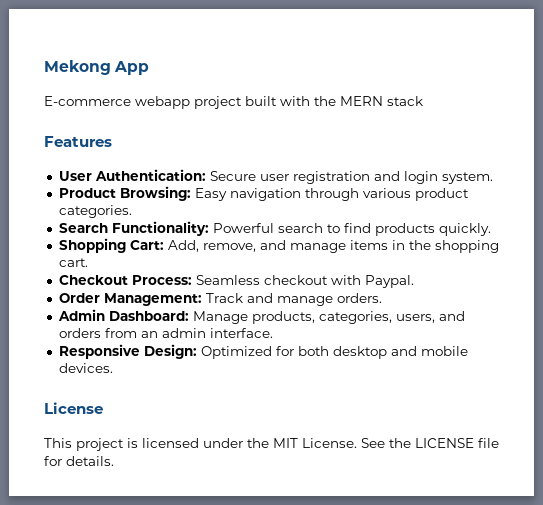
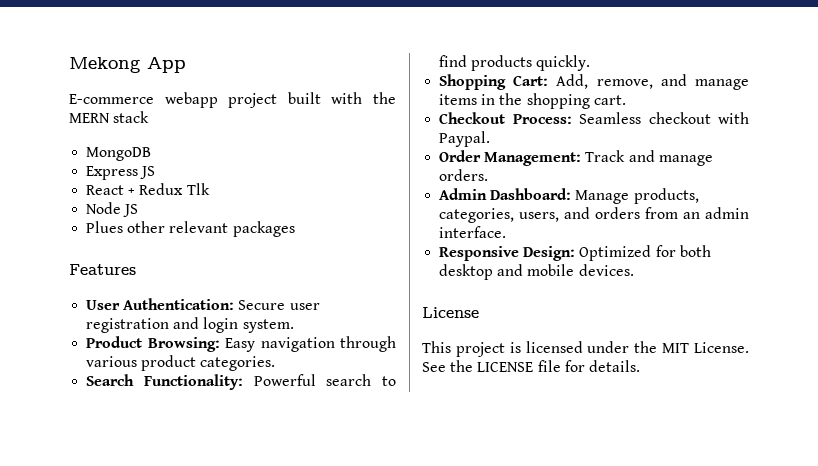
(423, 101) none -> [86,147,152,161] [86,166,156,180] [86,183,210,195] [86,202,139,217] [86,221,295,237] // MongoDB // Express JS // React + Redux Tlk // Node JS // Plues other relevant packages

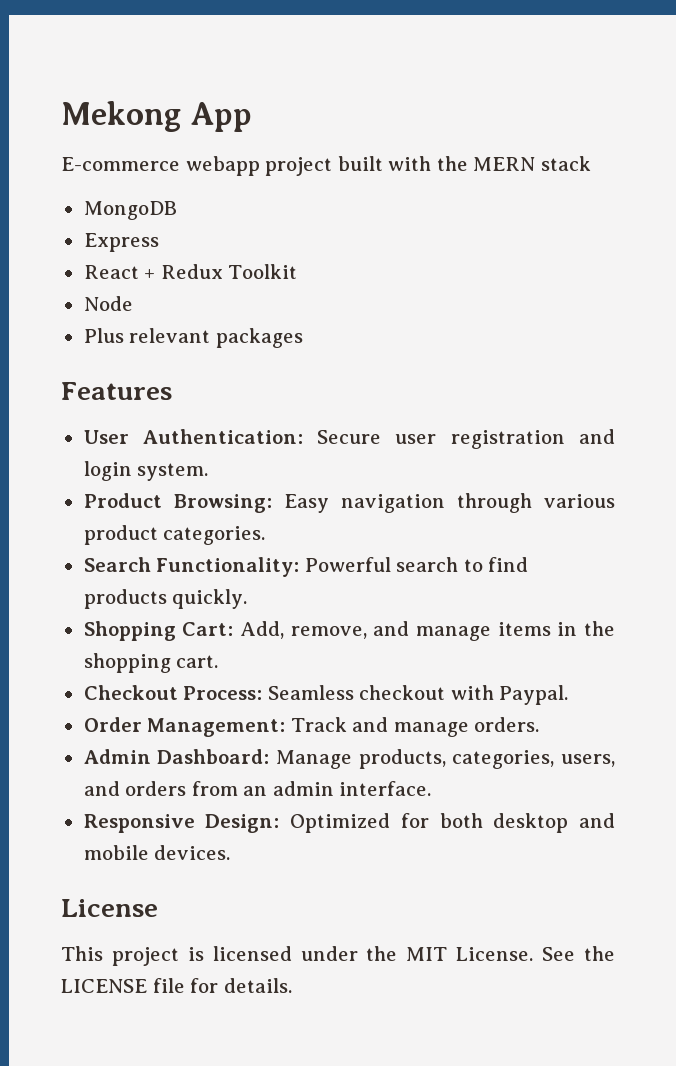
[140,166,156,179] JS -> (159, 242) none
[186,183,210,195] Tlk -> [228,264,298,279] Toolkit
[123,204,139,217] [86,221,166,233] JS // Plues other -> [83,328,124,343] // Plus

